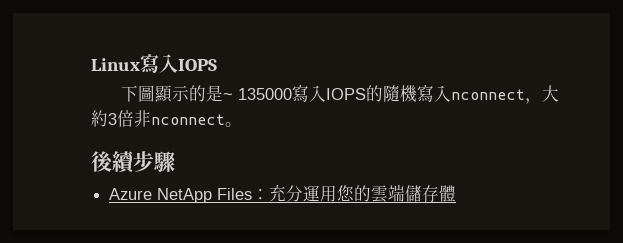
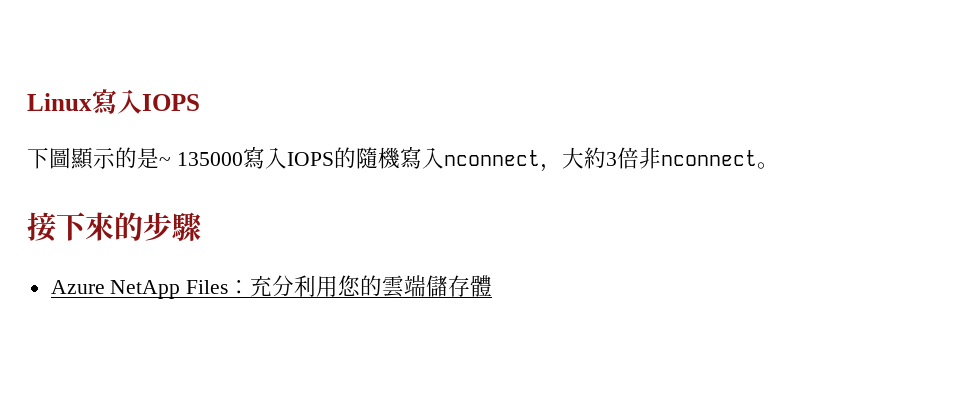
[91,151,135,173] 後續 -> [27,212,143,242] 接下來的
[303,185,321,202] 運 -> [294,275,317,297] 利

